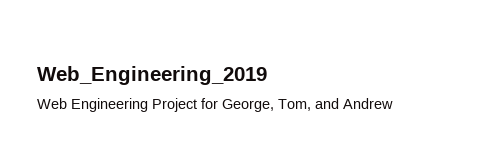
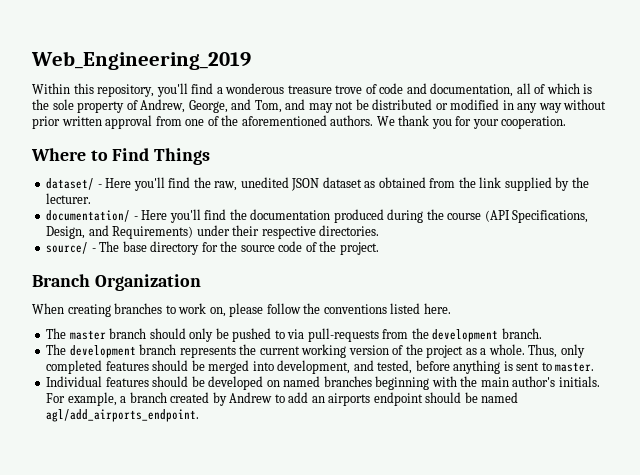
[37,98,393,112] Web Engineering Project for George, Tom, and Andrew -> [32,83,593,97] [32,99,607,113] [32,115,567,129] [31,148,211,165] [46,177,589,191] [46,193,92,204] [46,209,589,223] [46,225,380,239] [46,241,379,255] [32,274,201,291] [32,303,451,317] [46,328,542,342] [46,344,585,358] [46,360,595,374] [46,376,600,390] [46,392,519,406] [46,409,200,422] Within this repository, you'll find a wonderous treasure trove of code and documentation, all of which is the sole property of Andrew, George, and Tom, and may not be distributed or modified in any way without prior written approval from one of the aforementioned authors. We thank you for your cooperation. // Where to Find Things // dataset/ - Here you'll find the raw, unedited JSON dataset as obtained from the link supplied by the lecturer. // documentation/ - Here you'll find the documentation produced during the course (API Specifications, Design, and Requirements) under their respective directories. // source/ - The base directory for the source code of the project. // Branch Organization // When creating branches to work on, please follow the conventions listed here. // The master branch should only be pushed to via pull-requests from the development branch. // The development branch represents the current working version of the project as a whole. Thus, only completed features should be merged into development, and tested, before anything is sent to master. // Individual features should be developed on named branches beginning with the main author's initials. For example, a branch created by Andrew to add an airports endpoint should be named agl/add_airports_endpoint.

